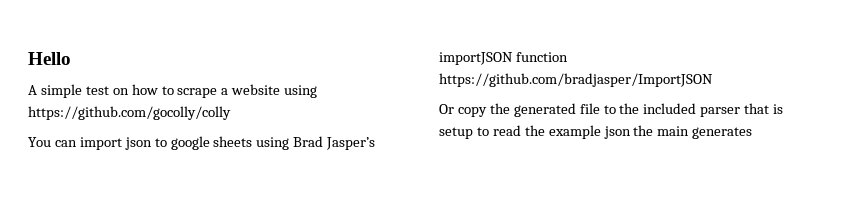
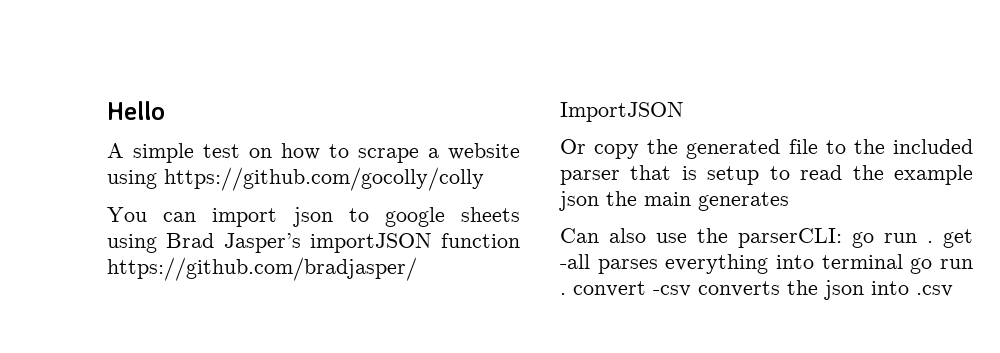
(753, 133) none -> [560,228,973,248] [560,254,973,274] [560,280,953,300] // Can also use the parserCLI: go run . get -all parses everything into terminal go run . convert -csv converts the json into .csv

